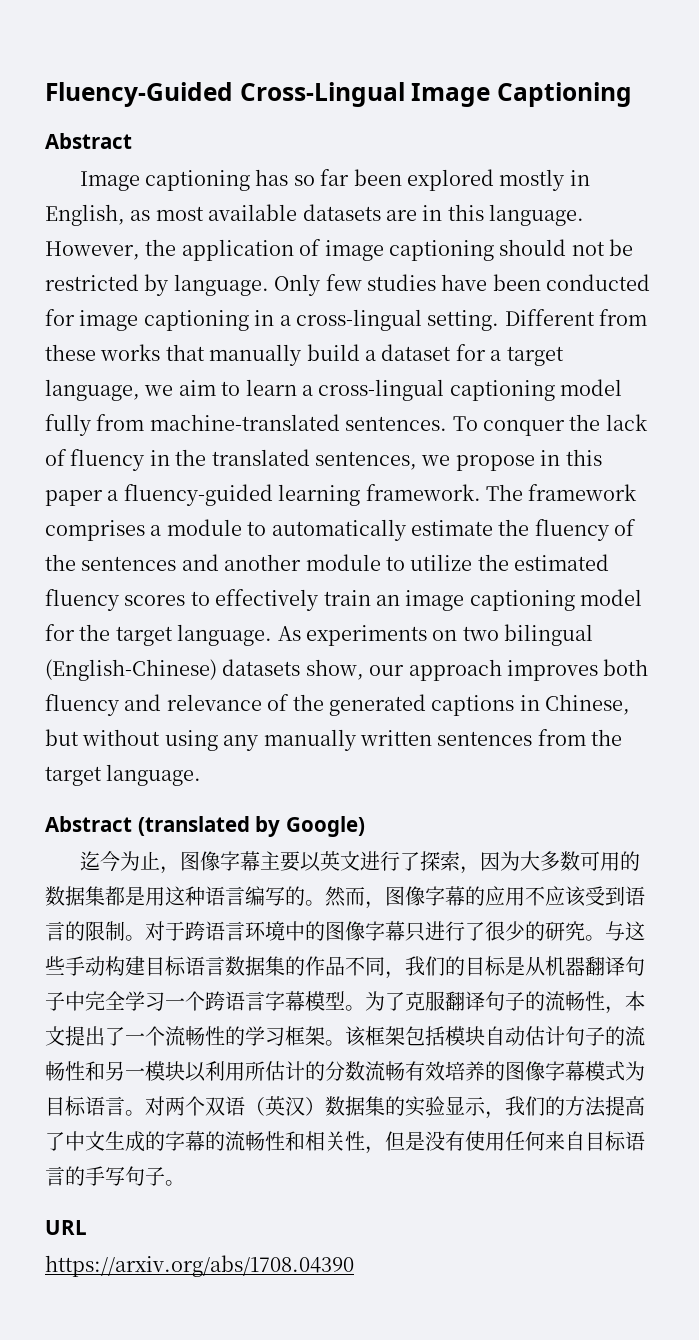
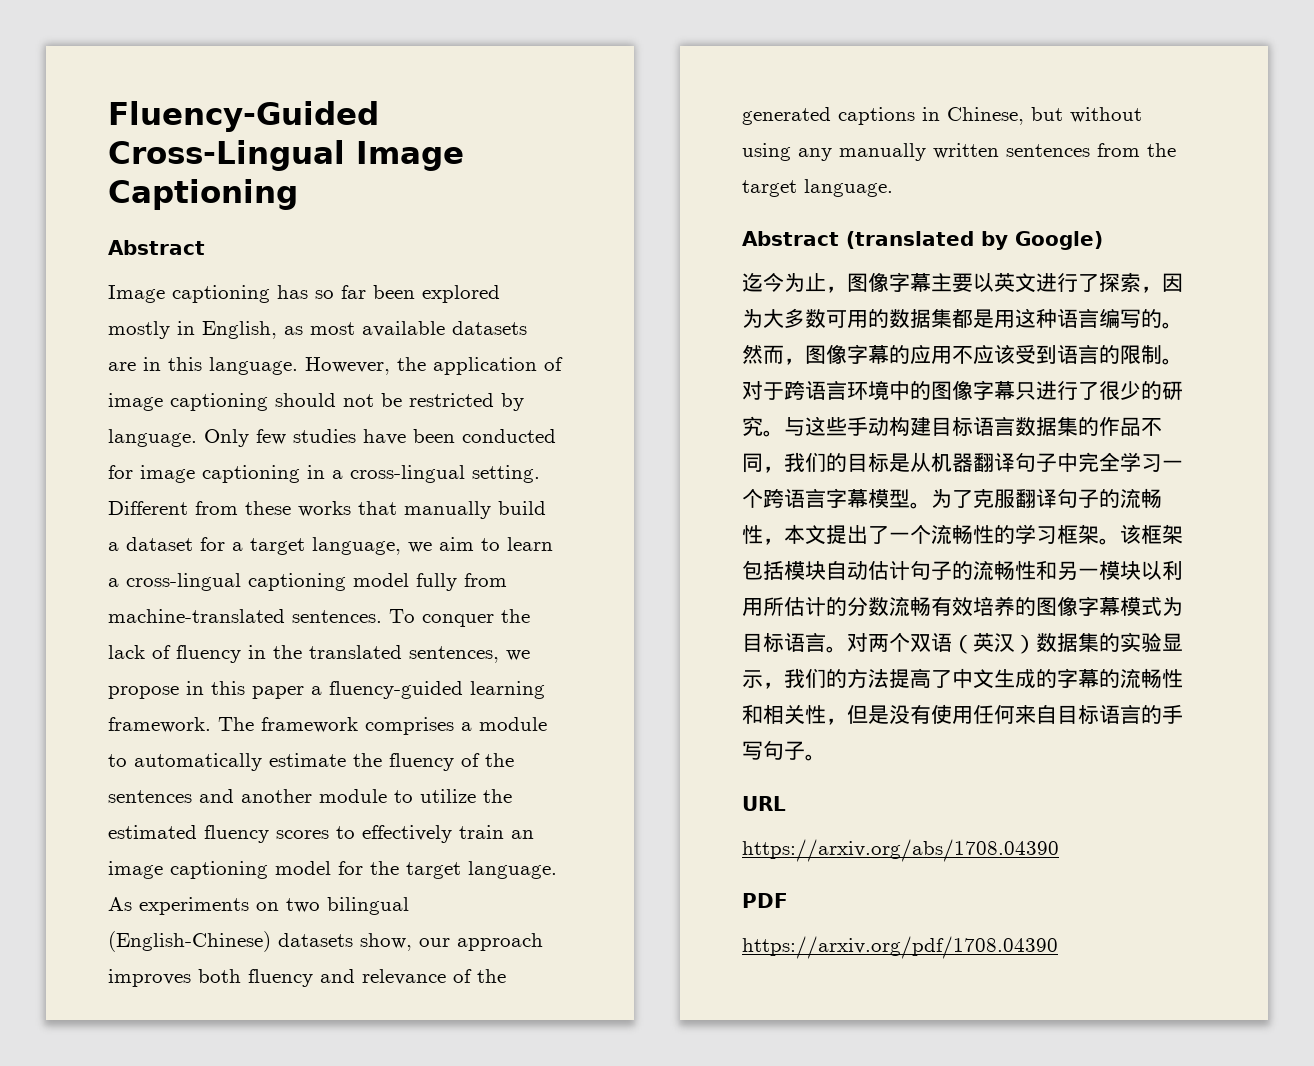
(354, 1266) none -> [742,893,788,908] [742,936,1058,959] // PDF // https://arxiv.org/pdf/1708.04390

